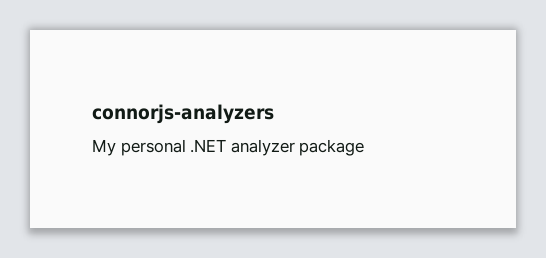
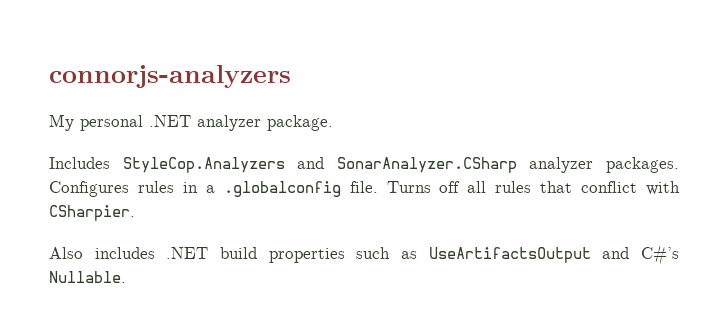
[299,139,365,156] package -> [267,115,333,131] [49,157,680,173] [49,181,680,197] [49,205,135,221] [49,245,679,265] [49,271,126,283] package. // Includes StyleCop.Analyzers and SonarAnalyzer.CSharp analyzer packages. Configures rules in a .globalconfig file. Turns off all rules that conflict with CSharpier. // Also includes .NET build properties such as UseArtifactsOutput and C#’s Nullable.

